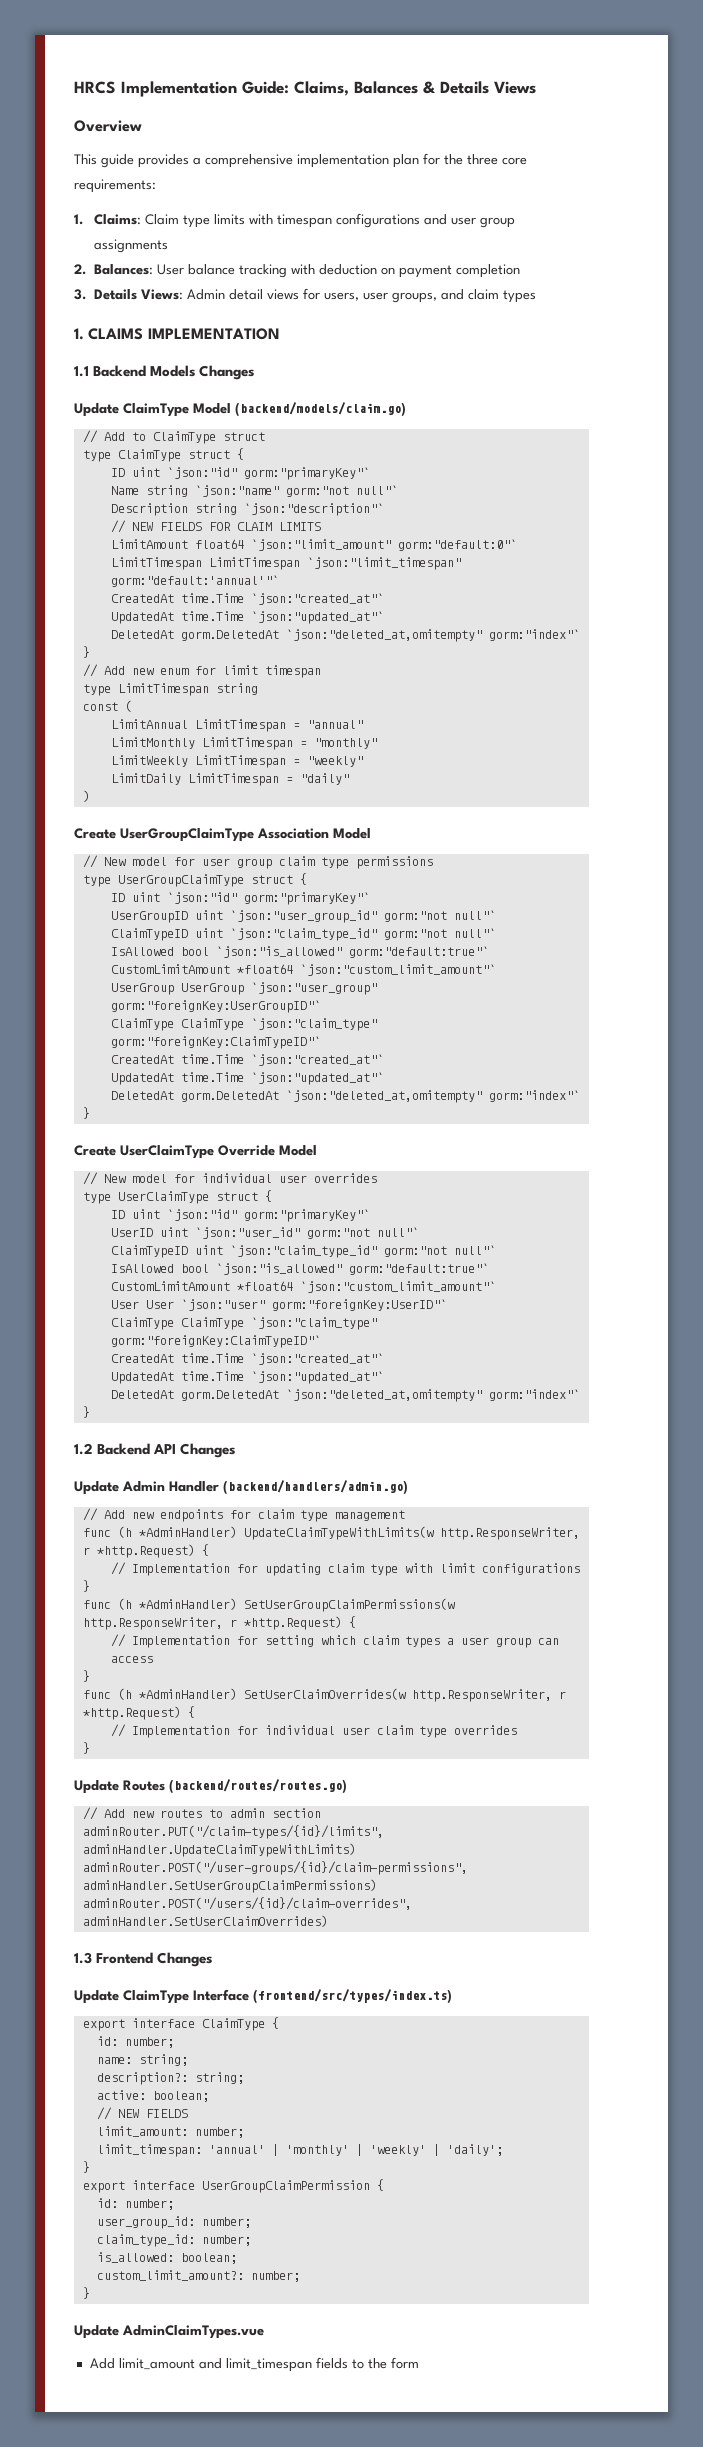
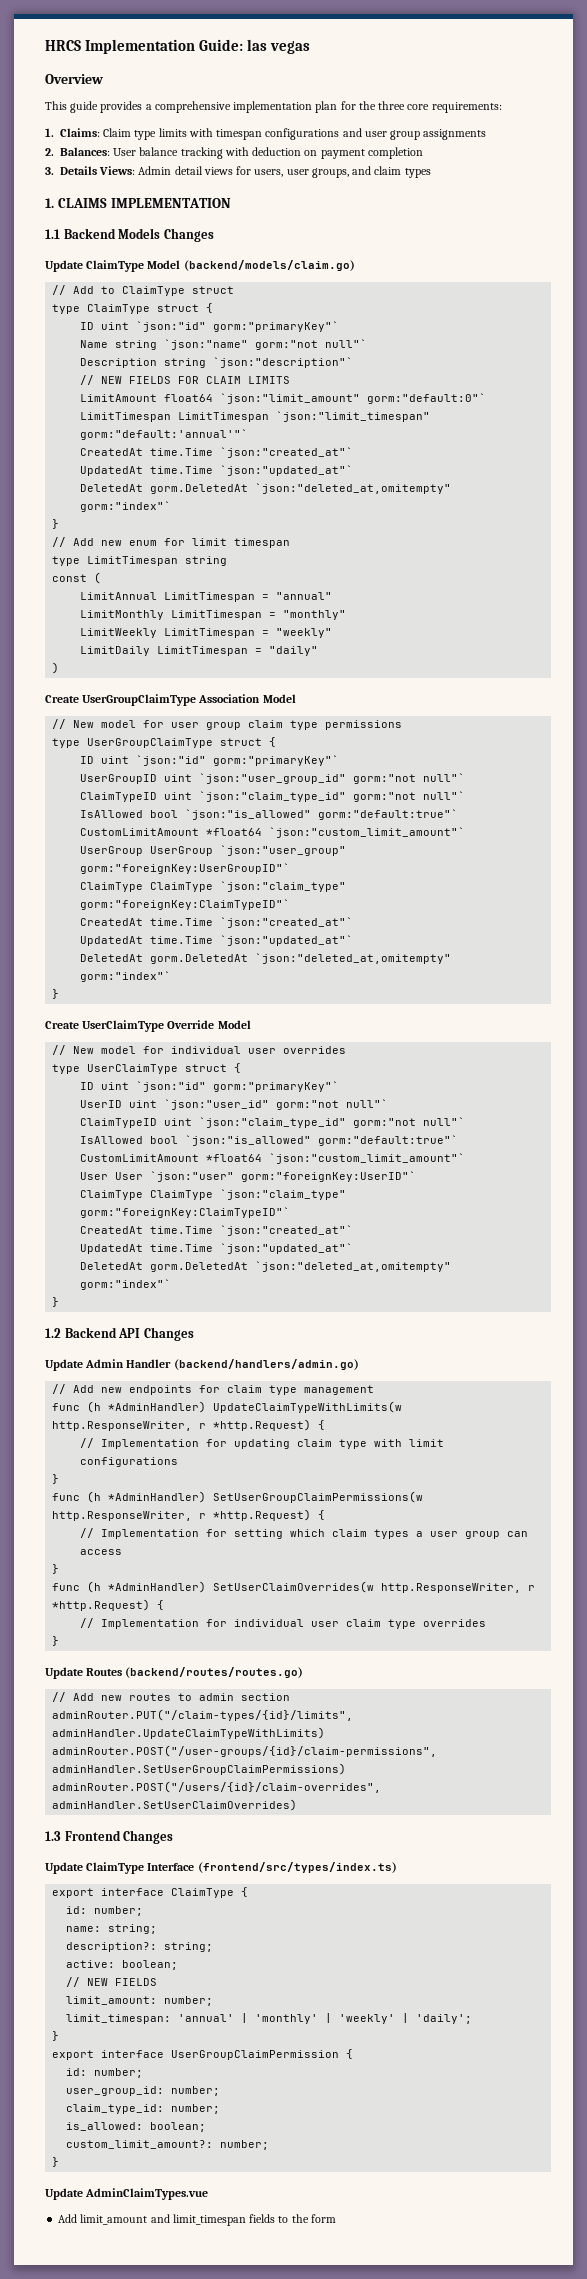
[294,81,536,96] Claims, Balances & Details Views -> [247,39,311,54] las vegas

